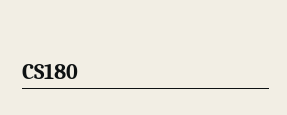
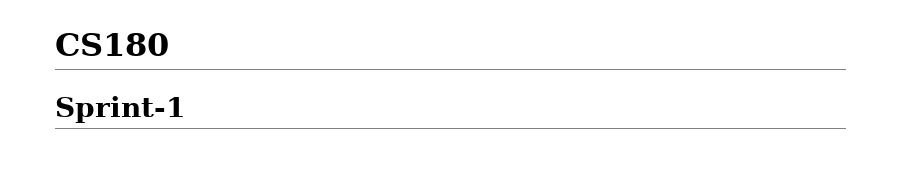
(78, 71) none -> [55,96,185,123] // Sprint-1

